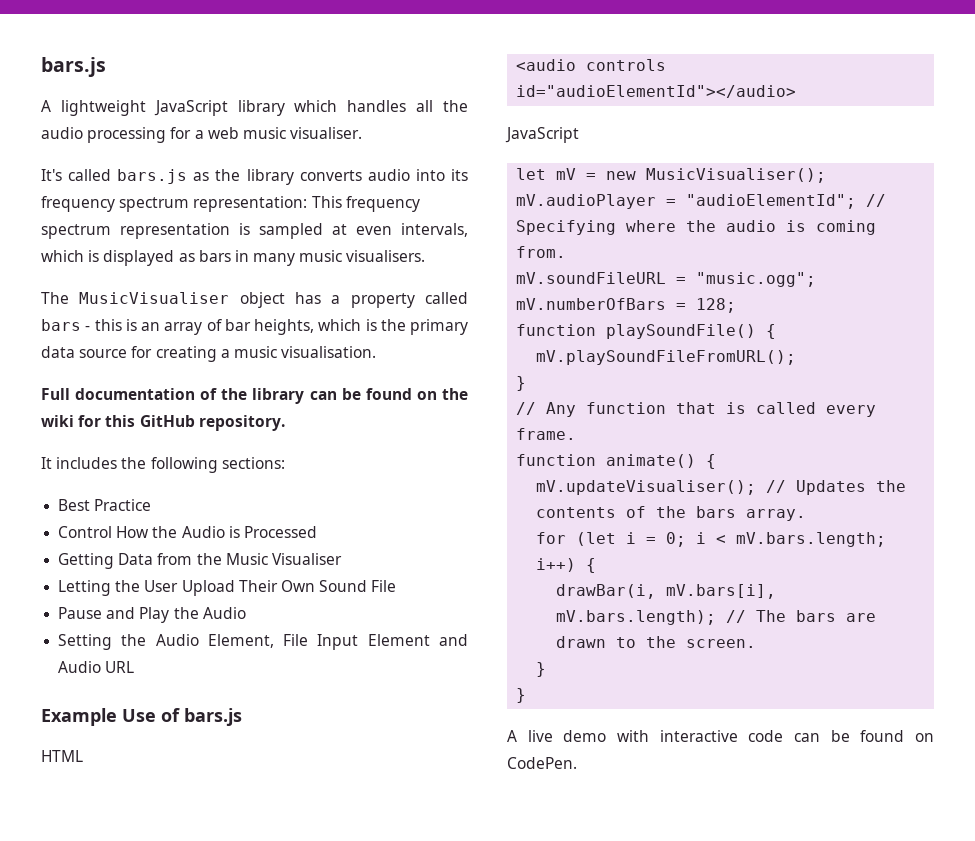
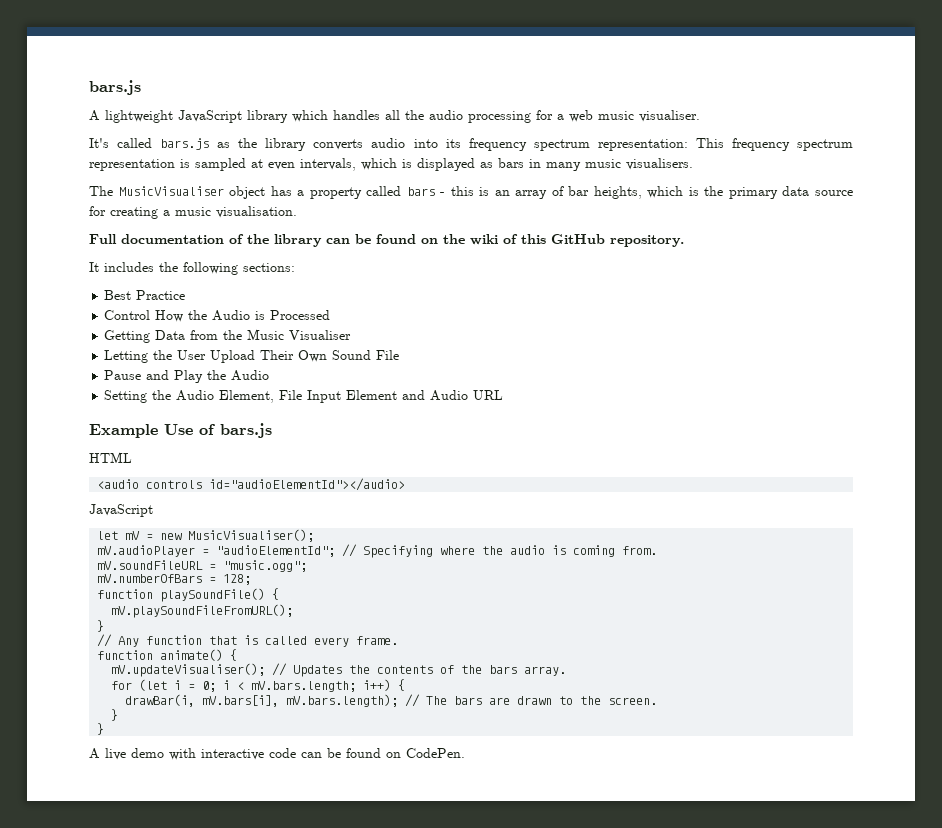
[78,415,102,427] for -> [503,234,518,244] of

